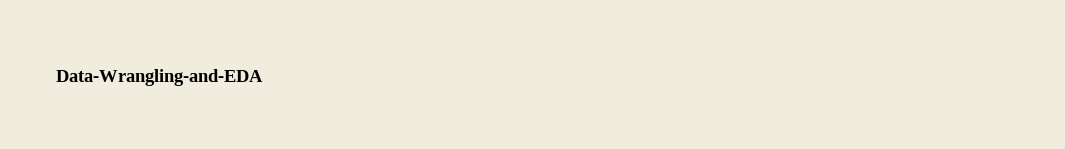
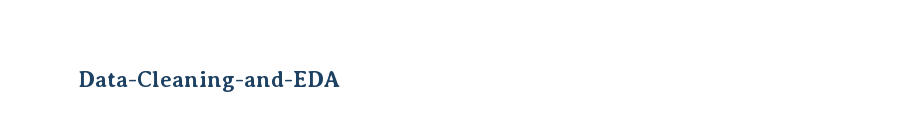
[56,69,263,86] Data-Wrangling-and-EDA -> [78,71,340,92] Data-Cleaning-and-EDA

